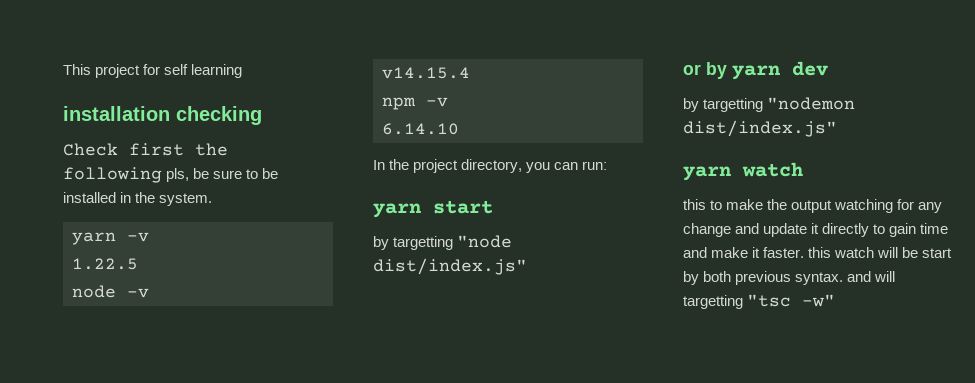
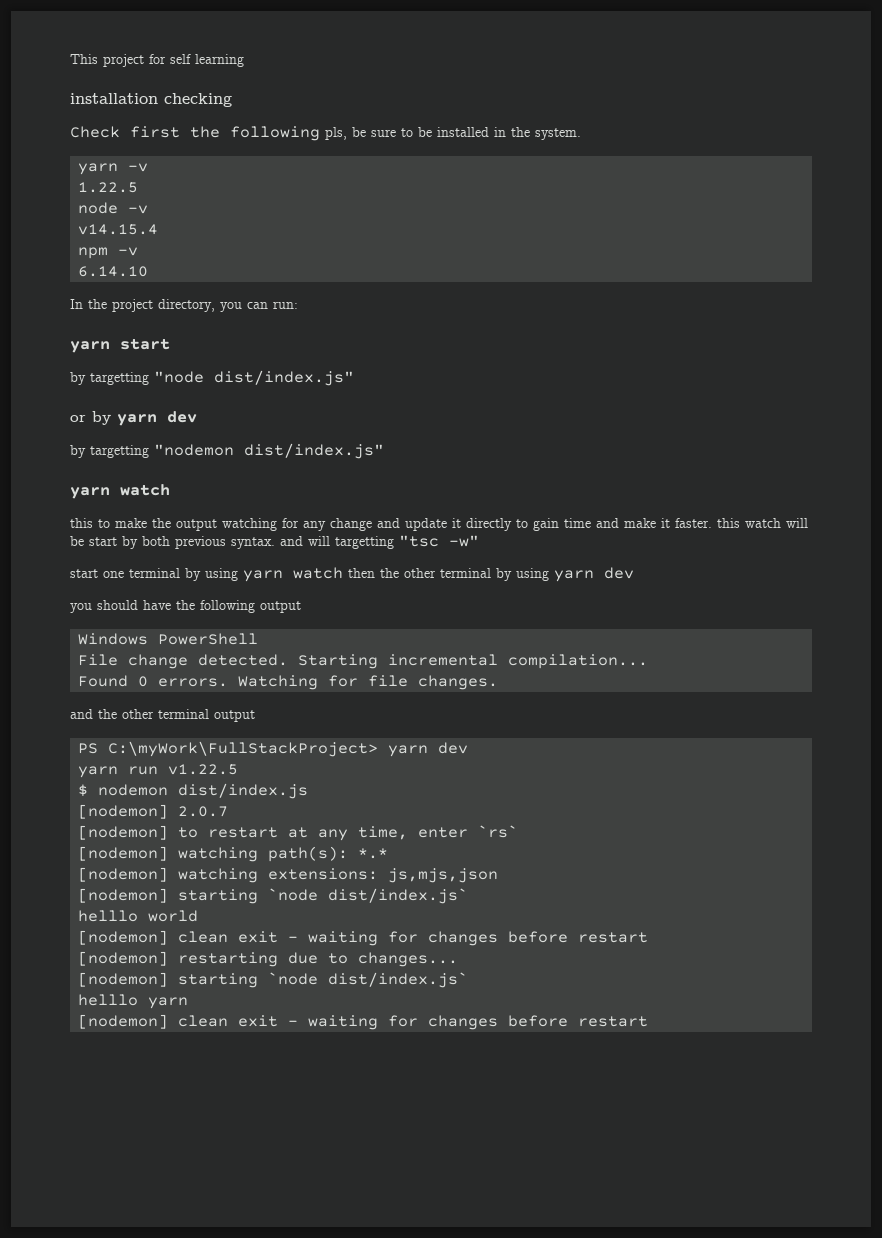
(836, 300) none -> [70,567,634,582] [70,600,301,613] [78,633,259,645] [78,654,649,669] [78,675,499,690] [70,709,255,722] [78,741,469,757] [78,764,239,778] [78,783,309,799] [78,804,229,819] [78,825,519,841] [78,846,389,862] [78,867,499,883] [78,888,469,904] [78,910,199,922] [78,930,649,946] [78,951,459,967] [78,972,469,988] [78,994,189,1009] [78,1014,649,1030] // start one terminal by using yarn watch then the other terminal by using yarn dev // you should have the following output // Windows PowerShell // File change detected. Starting incremental compilation... // Found 0 errors. Watching for file changes. // and the other terminal output // PS C:\myWork\FullStackProject> yarn dev // yarn run v1.22.5 // $ nodemon dist/index.js // [nodemon] 2.0.7 // [nodemon] to restart at any time, enter `rs` // [nodemon] watching path(s): *.* // [nodemon] watching extensions: js,mjs,json // [nodemon] starting `node dist/index.js` // helllo world // [nodemon] clean exit - waiting for changes before restart // [nodemon] restarting due to changes... // [nodemon] starting `node dist/index.js` // helllo yarn // [nodemon] clean exit - waiting for changes before restart

